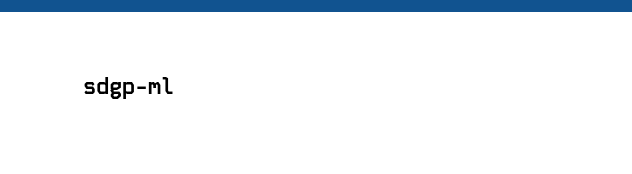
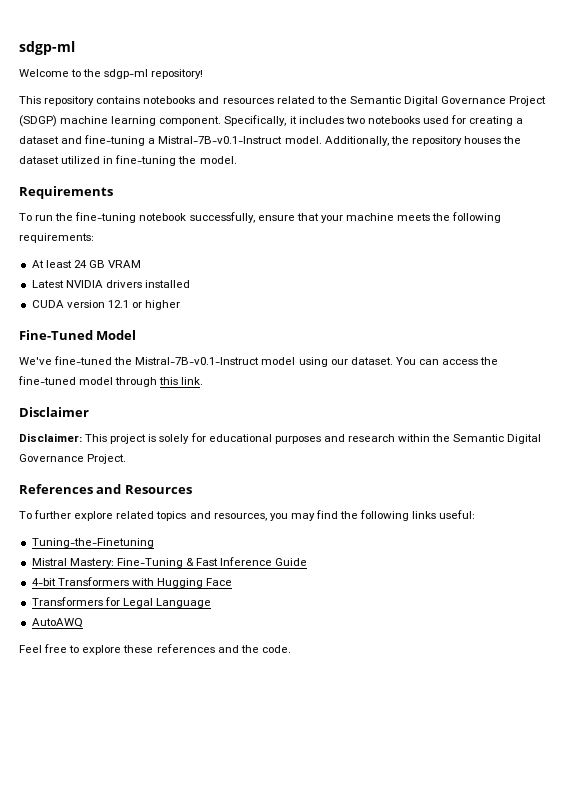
[83,77,174,99] sdgp-ml -> [19,41,75,55] [19,69,204,79] [19,96,547,106] [19,115,524,127] [19,135,522,146] [19,155,237,166] [19,186,113,199] [19,212,502,223] [19,233,94,243] [31,260,142,268] [31,280,190,288] [31,300,181,310] [19,330,137,340] [19,356,499,367] [18,376,204,387] [19,407,89,417] [19,433,542,444] [19,454,127,464] [19,484,192,494] [19,510,476,521] [31,538,154,548] [31,557,308,568] [31,577,233,588] [31,597,211,608] [31,618,83,628] [19,644,291,655] sdgp-ml // Welcome to the sdgp-ml repository! // This repository contains notebooks and resources related to the Semantic Digital Governance Project (SDGP) machine learning component. Specifically, it includes two notebooks used for creating a dataset and fine-tuning a Mistral-7B-v0.1-Instruct model. Additionally, the repository houses the dataset utilized in fine-tuning the model. // Requirements // To run the fine-tuning notebook successfully, ensure that your machine meets the following requirements: // At least 24 GB VRAM // Latest NVIDIA drivers installed // CUDA version 12.1 or higher // Fine-Tuned Model // We've fine-tuned the Mistral-7B-v0.1-Instruct model using our dataset. You can access the fine-tuned model through this link. // Disclaimer // Disclaimer: This project is solely for educational purposes and research within the Semantic Digital Governance Project. // References and Resources // To further explore related topics and resources, you may find the following links useful: // Tuning-the-Finetuning // Mistral Mastery: Fine-Tuning & Fast Inference Guide // 4-bit Transformers with Hugging Face // Transformers for Legal Language // AutoAWQ // Feel free to explore these references and the code.

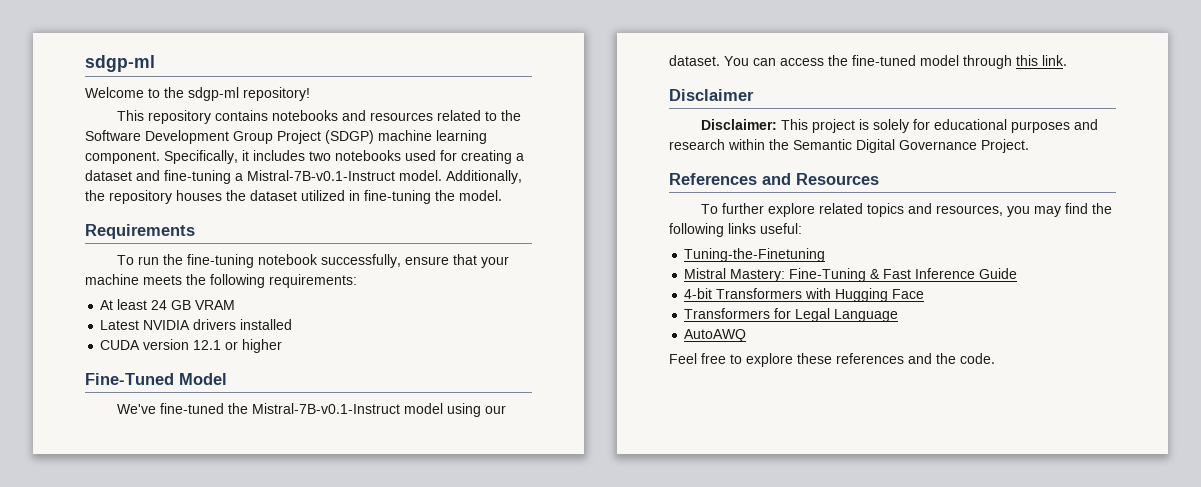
[349,96,507,106] Semantic Digital Governance -> [85,130,273,144] Software Development Group

